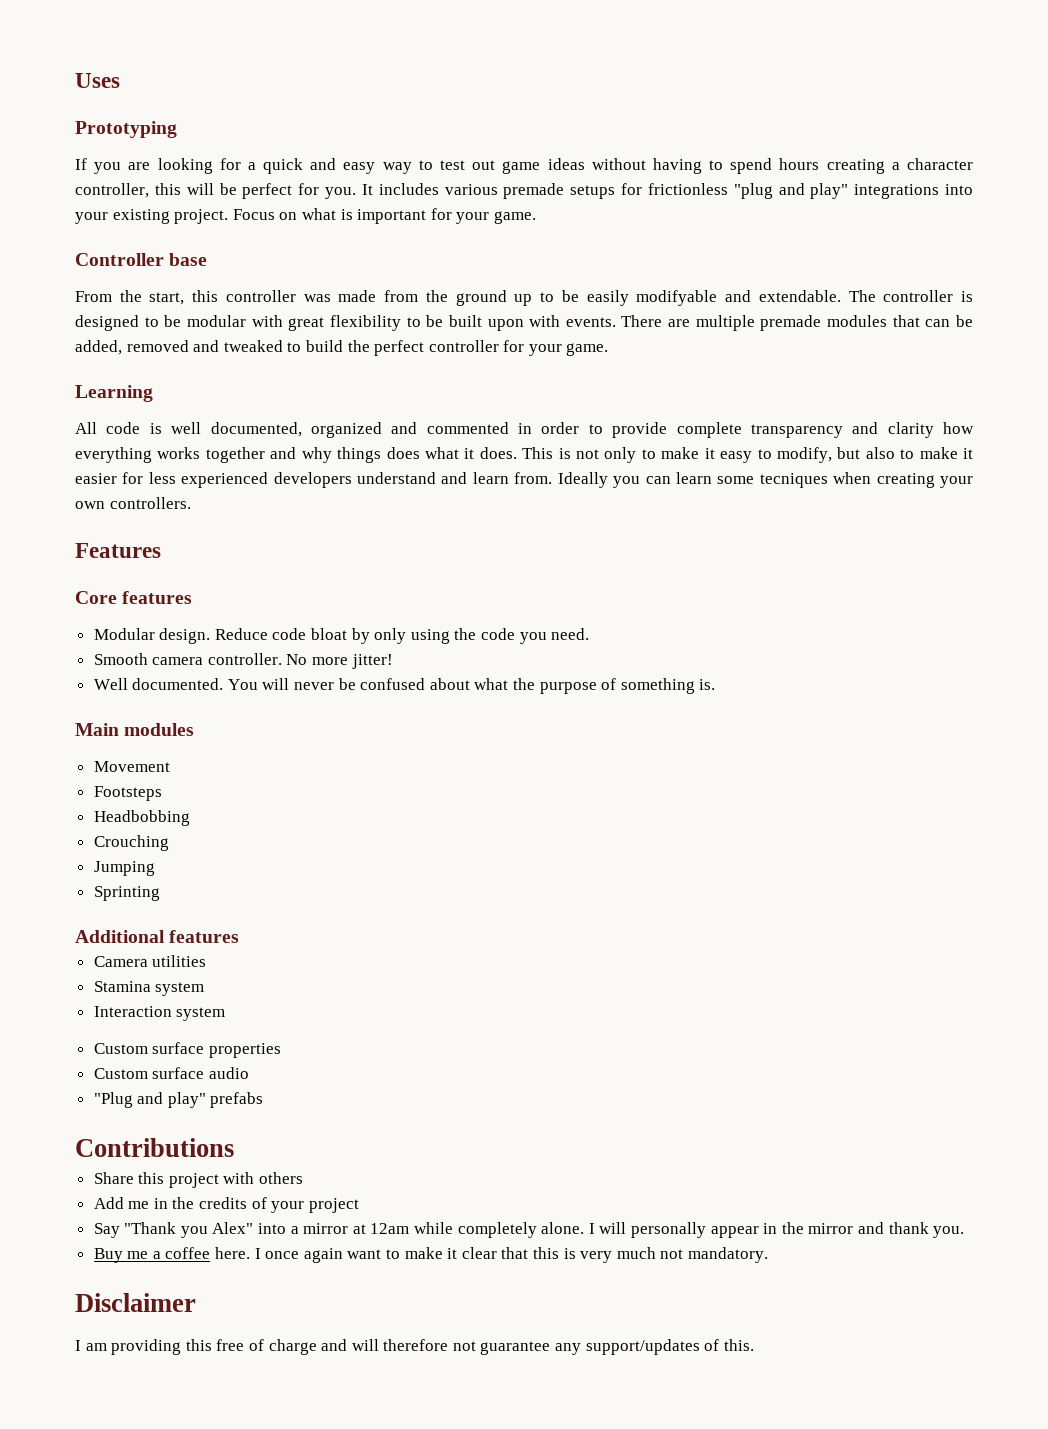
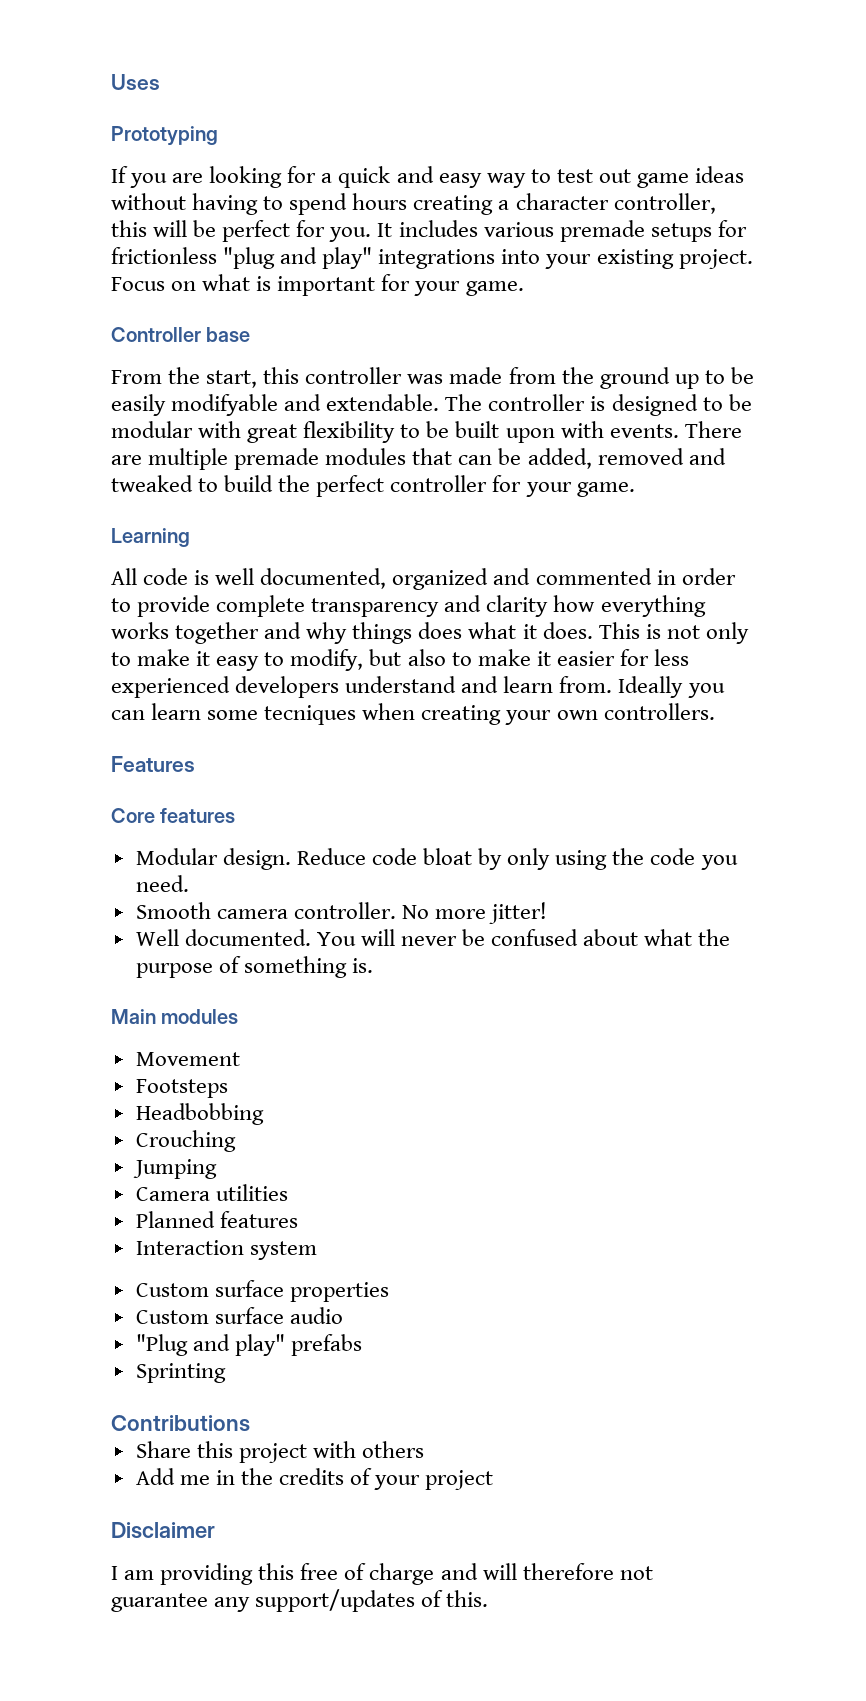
[93,886,160,901] [75,930,240,943] // Sprinting // Additional features -> (217, 1169) none
[93,981,205,996] Stamina system -> [135,1211,298,1228] Planned features
(264, 1100) none -> [135,1363,226,1383] // Sprinting
[93,1222,965,1238] [93,1247,768,1263] // Say "Thank you Alex" into a mirror at 12am while completely alone. I will personally appear in the mirror and thank you. // Buy me a coffee here. I once again want to make it clear that this is very much not mandatory. -> (494, 1480) none

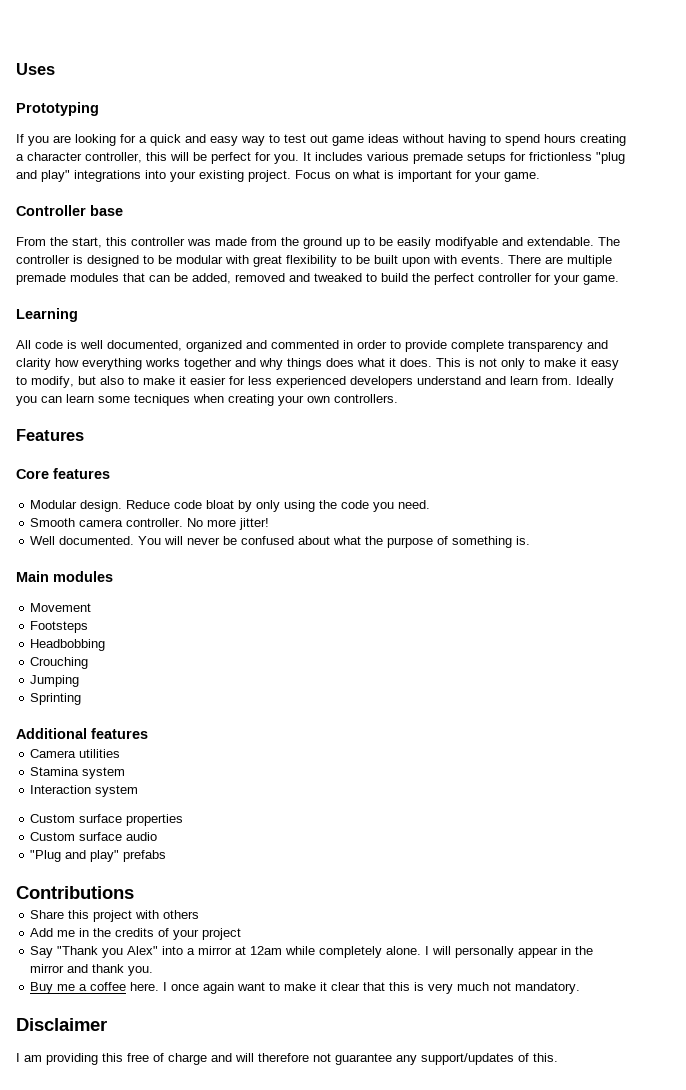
(217, 1169) none -> [30,693,82,705] [16,728,148,739] // Sprinting // Additional features
[135,1211,298,1228] Planned features -> [30,767,126,779] Stamina system
[135,1363,226,1383] // Sprinting -> (167, 856) none
(494, 1480) none -> [30,946,594,958] [30,964,154,976] [30,982,581,994] // Say "Thank you Alex" into a mirror at 12am while completely alone. I will personally appear in the mirror and thank you. // Buy me a coffee here. I once again want to make it clear that this is very much not mandatory.

